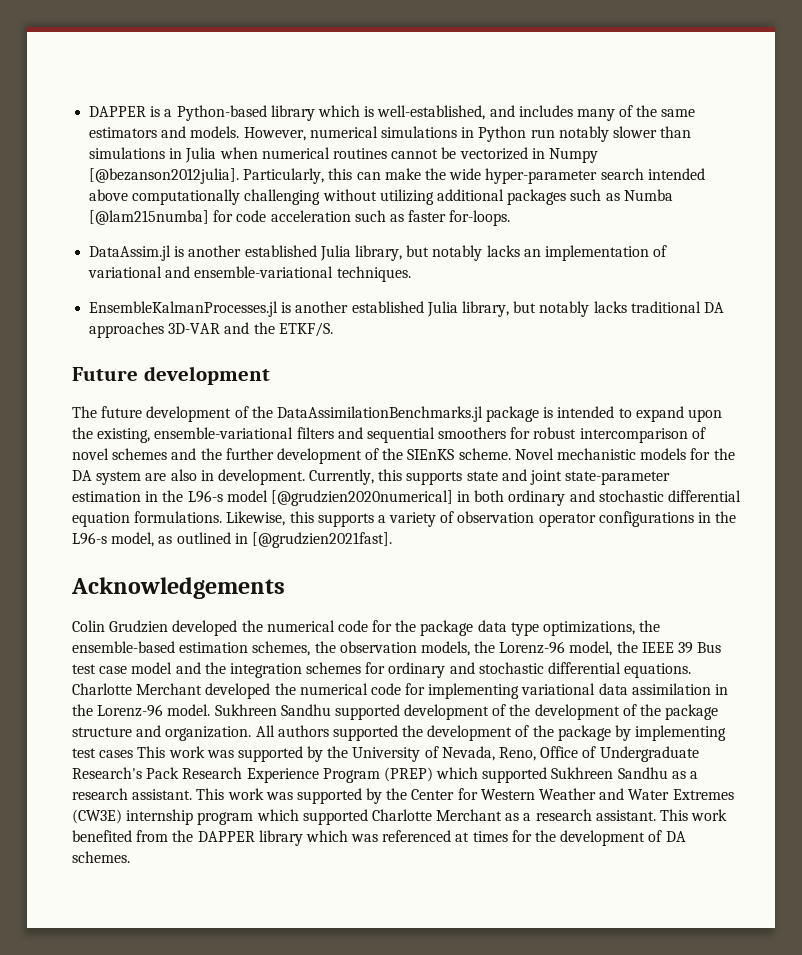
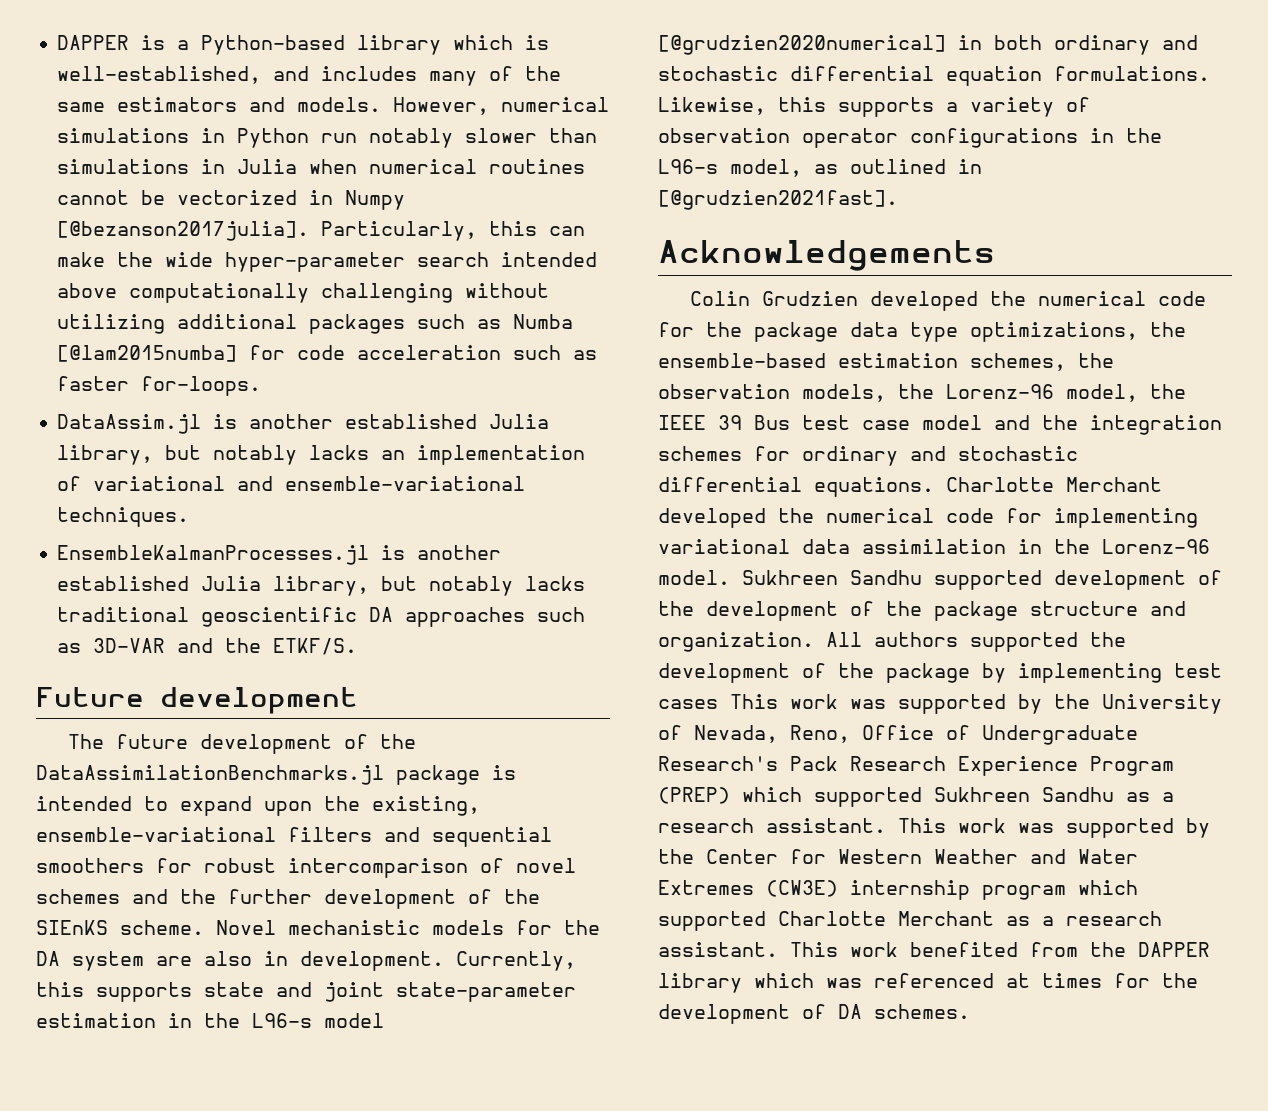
[89,168,240,184] [@bezanson2012julia]. -> [57,221,310,241] [@bezanson2017julia].
[89,210,210,225] [@lam215numba] -> [57,345,238,362] [@lam2015numba]
(701, 307) none -> [201,607,358,627] geoscientific
(165, 330) none -> [537,607,586,622] [57,643,82,653] such as

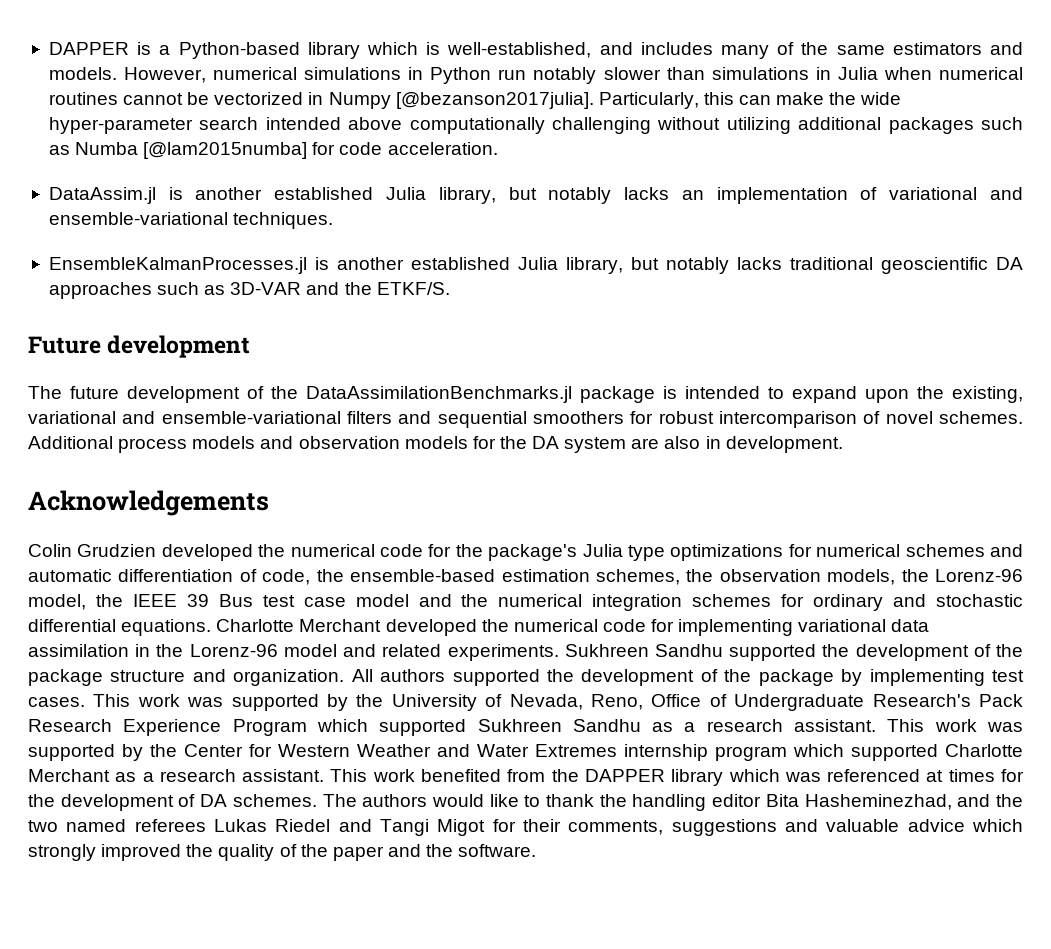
[357,345,598,360] [57,376,262,396] acceleration such as faster for-loops. -> [387,142,498,155] acceleration.
(480, 806) none -> [28,411,156,424] variational and
[36,889,540,909] [36,920,420,935] schemes and the further development of the SIEnKS scheme. Novel mechanistic -> [939,411,1024,424] [28,436,400,453] schemes. Additional process models and observation
[456,951,576,971] [36,982,576,1002] [36,1013,384,1028] [658,35,1198,55] [658,66,1210,86] [658,97,1090,117] [658,128,1162,148] [658,159,982,177] [658,190,898,210] Currently, this supports state and joint state-parameter estimation in the L96-s model [@grudzien2020numerical] in both ordinary and stochastic differential equation formulations. Likewise, this supports a variety of observation operator configurations in the L96-s model, as outlined in [@grudzien2021fast]. -> (843, 444) none
[754,322,1138,342] package data type optimizations, -> [488,544,1023,561] [28,569,311,585] package's Julia type optimizations for numerical schemes and automatic differentiation of code,
(1078, 422) none -> [498,594,583,607] numerical
[658,570,730,585] model. -> [283,644,559,661] model and related experiments.
[1054,570,1222,590] development of -> (817, 652) none
[658,699,718,709] cases -> [28,697,85,707] cases.
[658,787,730,804] (PREP) -> (307, 727) none
[766,880,838,897] (CW3E) -> (617, 750) none
(970, 1011) none -> [322,794,1024,811] [28,819,1024,836] [28,844,537,861] The authors would like to thank the handling editor Bita Hasheminezhad, and the two named referees Lukas Riedel and Tangi Migot for their comments, suggestions and valuable advice which strongly improved the quality of the paper and the software.

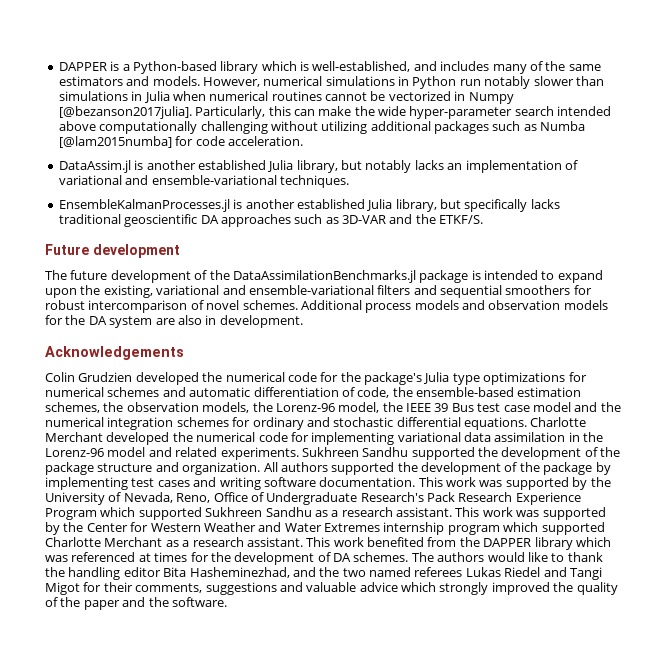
[665,257,729,274] notably -> [464,199,528,212] specifically
[28,697,85,707] cases. -> [157,477,416,490] cases and writing software documentation.

